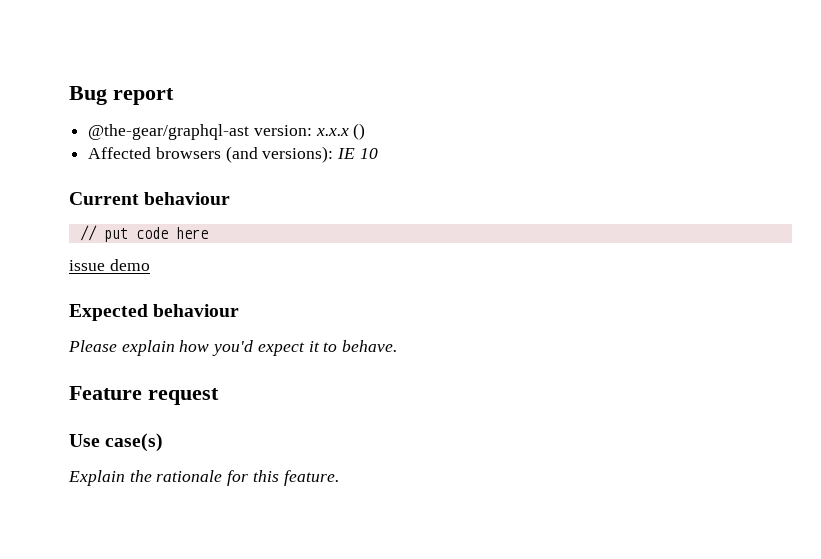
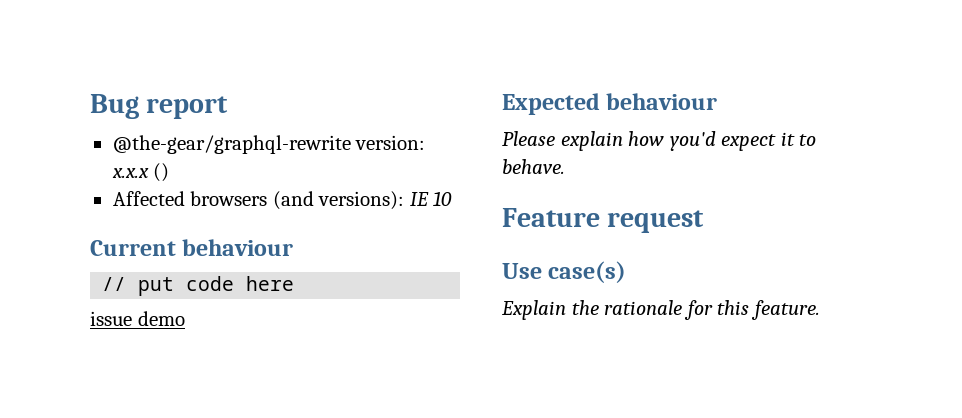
[88,124,250,140] @the-gear/graphql-ast -> [112,135,351,154] @the-gear/graphql-rewrite

